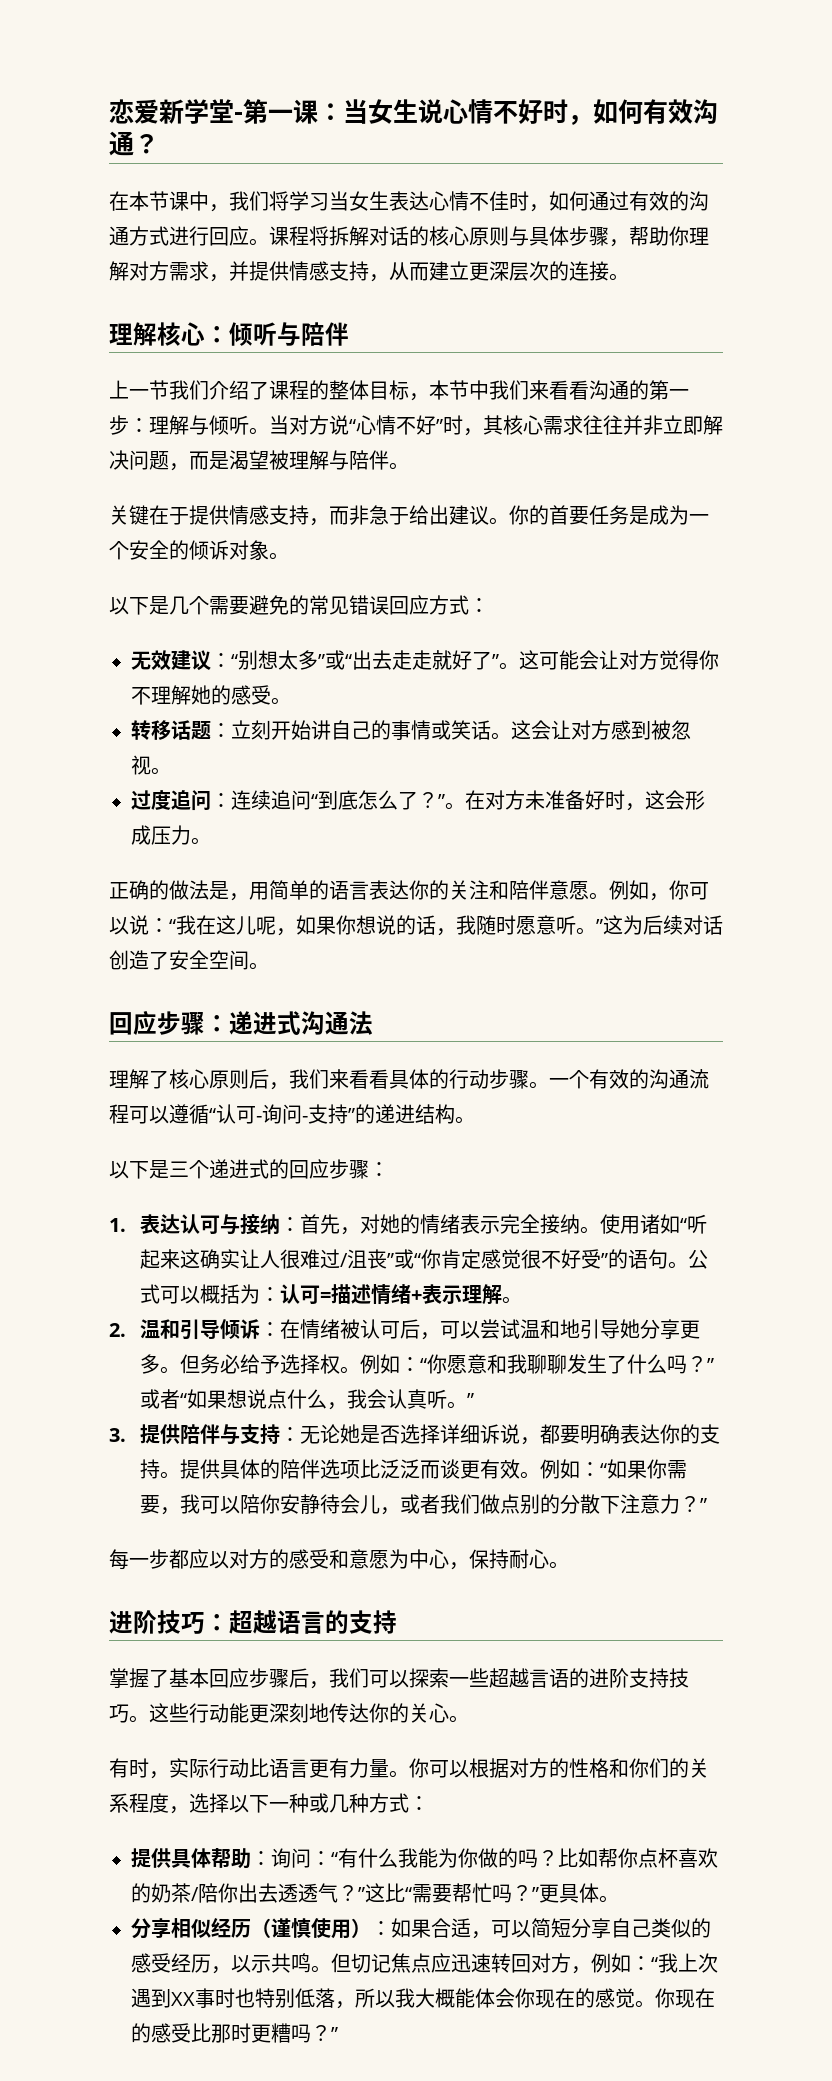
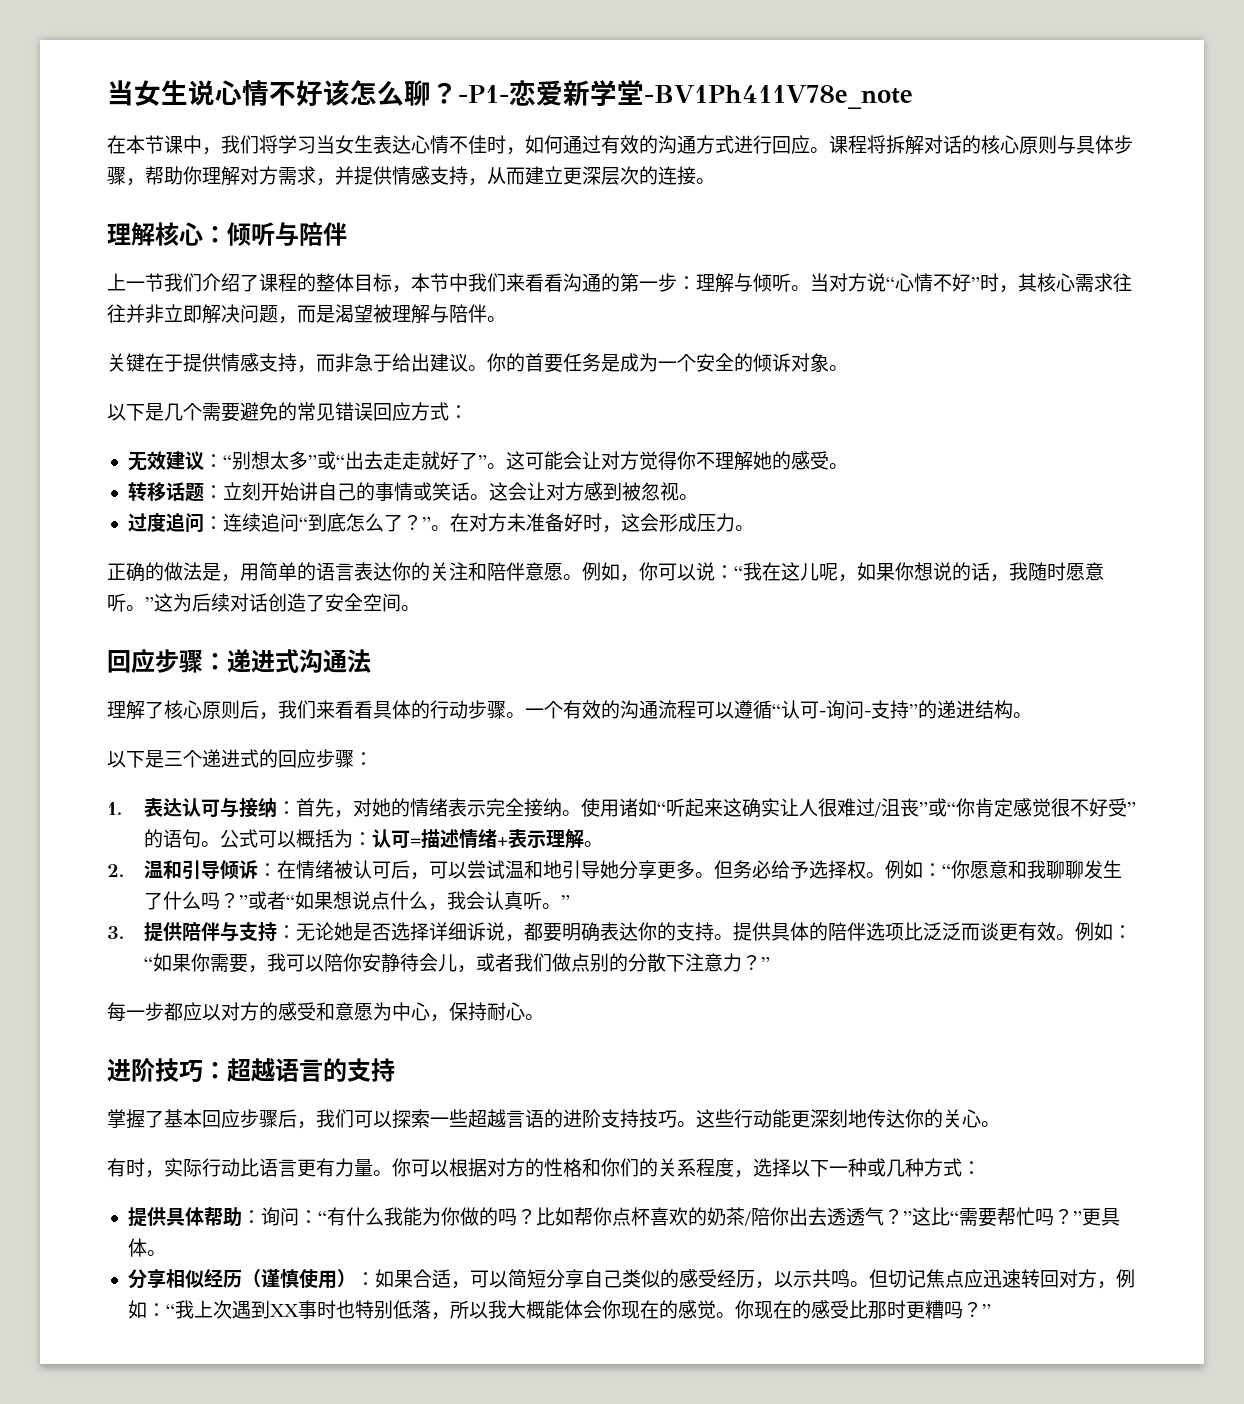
[109,99,718,125] [109,131,159,156] 恋爱新学堂-第一课：当女生说心情不好时，如何有效沟通？ -> [107,80,913,109] 当女生说心情不好该怎么聊？-P1-恋爱新学堂-BV1Ph411V78e_note

